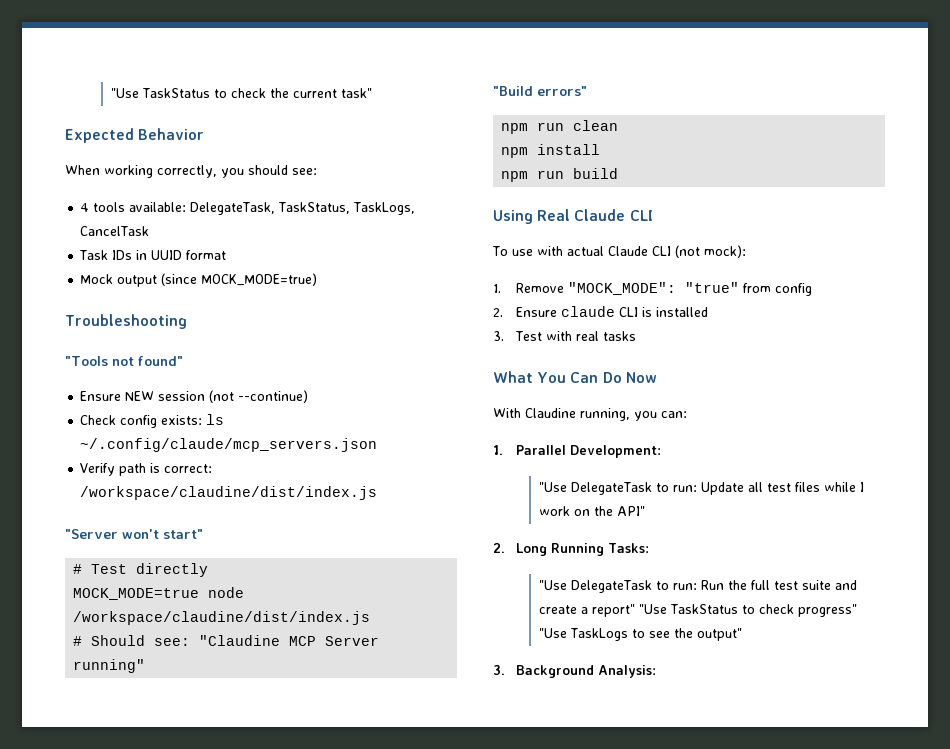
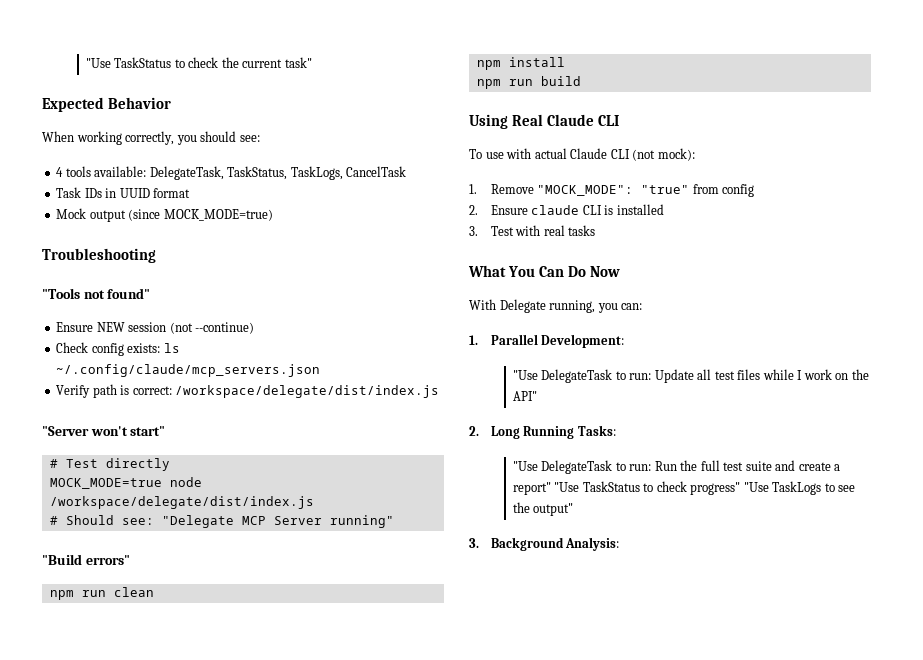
[80,486,378,500] /workspace/claudine/dist/index.js -> [175,385,440,398] /workspace/delegate/dist/index.js
[73,611,371,625] /workspace/claudine/dist/index.js -> [49,496,314,509] /workspace/delegate/dist/index.js
[199,635,281,646] "Claudine -> [161,515,234,528] "Delegate
[525,408,576,418] Claudine -> [499,299,546,313] Delegate

